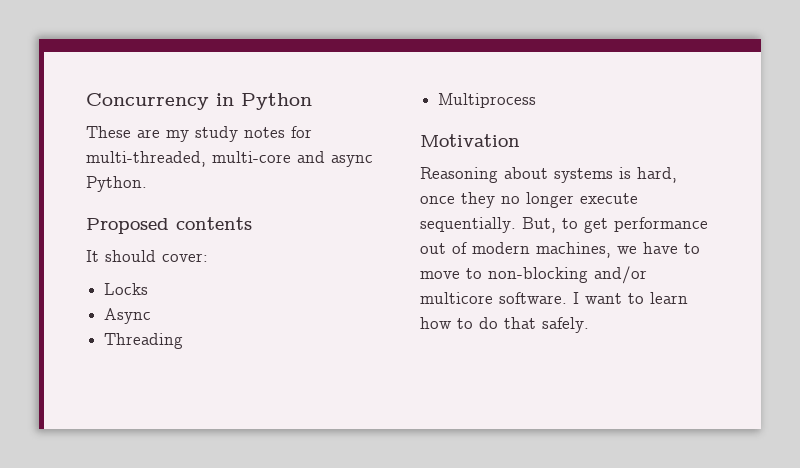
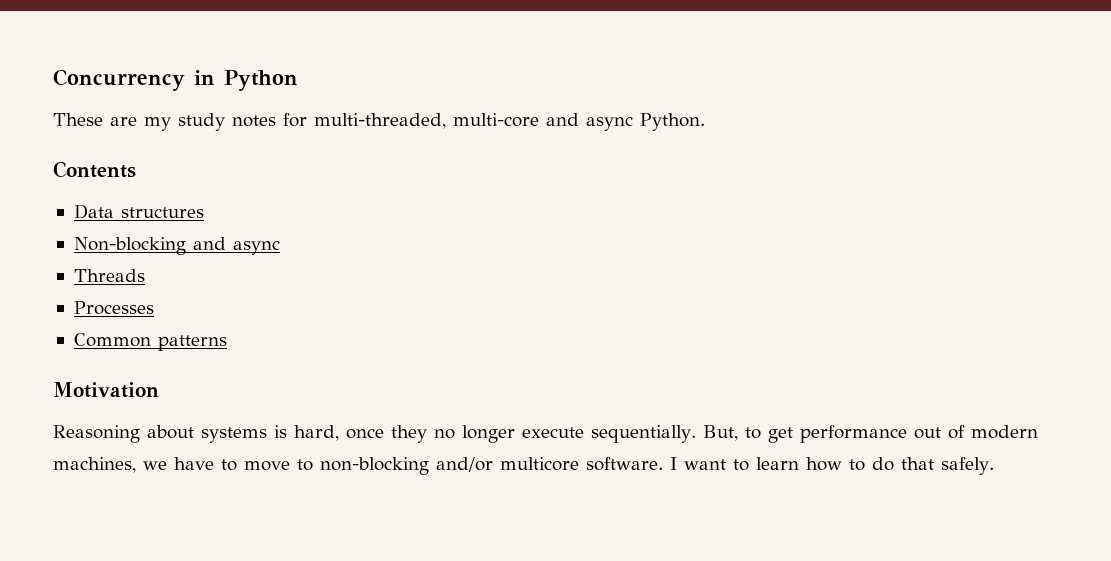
[86,217,252,234] [86,250,208,262] [104,283,149,295] [104,308,152,324] [104,333,184,349] [438,93,537,108] Proposed contents // It should cover: // Locks // Async // Threading // Multiprocess -> [53,161,136,178] [73,204,204,219] [73,237,280,255] [73,269,145,282] [73,301,154,315] [73,333,227,351] Contents // Data structures // Non-blocking and async // Threads // Processes // Common patterns

